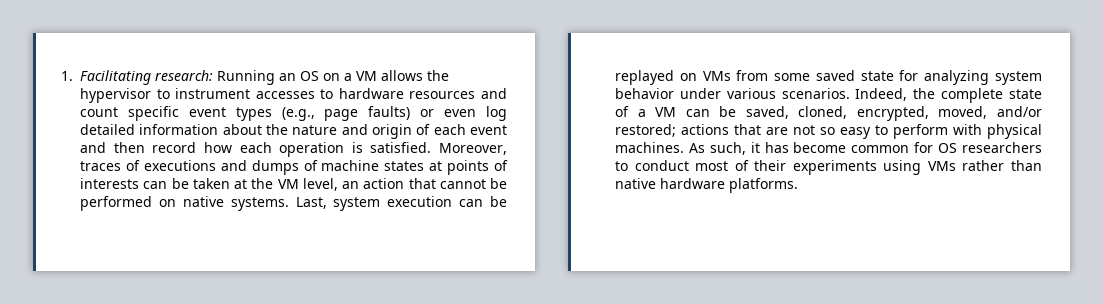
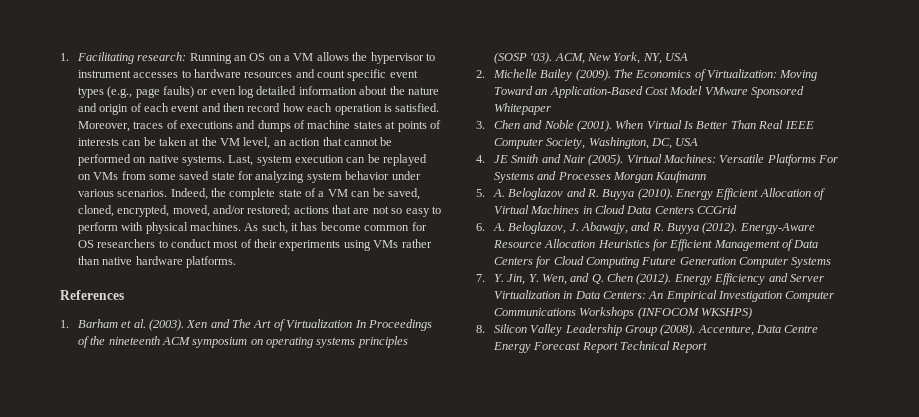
(798, 185) none -> [60,290,124,300] [60,319,432,331] [77,336,408,348] [493,52,688,64] [476,69,818,81] [493,86,804,98] [493,103,551,115] [476,120,814,132] [493,137,699,149] [476,154,839,166] [493,171,707,183] [476,188,826,200] [493,205,737,214] [476,222,815,234] [492,239,819,251] [493,256,832,268] [476,273,824,285] [493,290,835,302] [493,307,752,319] [476,324,819,336] [492,341,708,353] // References // 1. Barham et al. (2003). Xen and The Art of Virtualization In Proceedings of the nineteenth ACM symposium on operating systems principles (SOSP '03). ACM, New York, NY, USA // 2. Michelle Bailey (2009). The Economics of Virtualization: Moving Toward an Application-Based Cost Model VMware Sponsored Whitepaper // 3. Chen and Noble (2001). When Virtual Is Better Than Real IEEE Computer Society, Washington, DC, USA // 4. JE Smith and Nair (2005). Virtual Machines: Versatile Platforms For Systems and Processes Morgan Kaufmann // 5. A. Beloglazov and R. Buyya (2010). Energy Efficient Allocation of Virtual Machines in Cloud Data Centers CCGrid // 6. A. Beloglazov, J. Abawajy, and R. Buyya (2012). Energy-Aware Resource Allocation Heuristics for Efficient Management of Data Centers for Cloud Computing Future Generation Computer Systems // 7. Y. Jin, Y. Wen, and Q. Chen (2012). Energy Efficiency and Server Virtualization in Data Centers: An Empirical Investigation Computer Communications Workshops (INFOCOM WKSHPS) // 8. Silicon Valley Leadership Group (2008). Accenture, Data Centre Energy Forecast Report Technical Report

